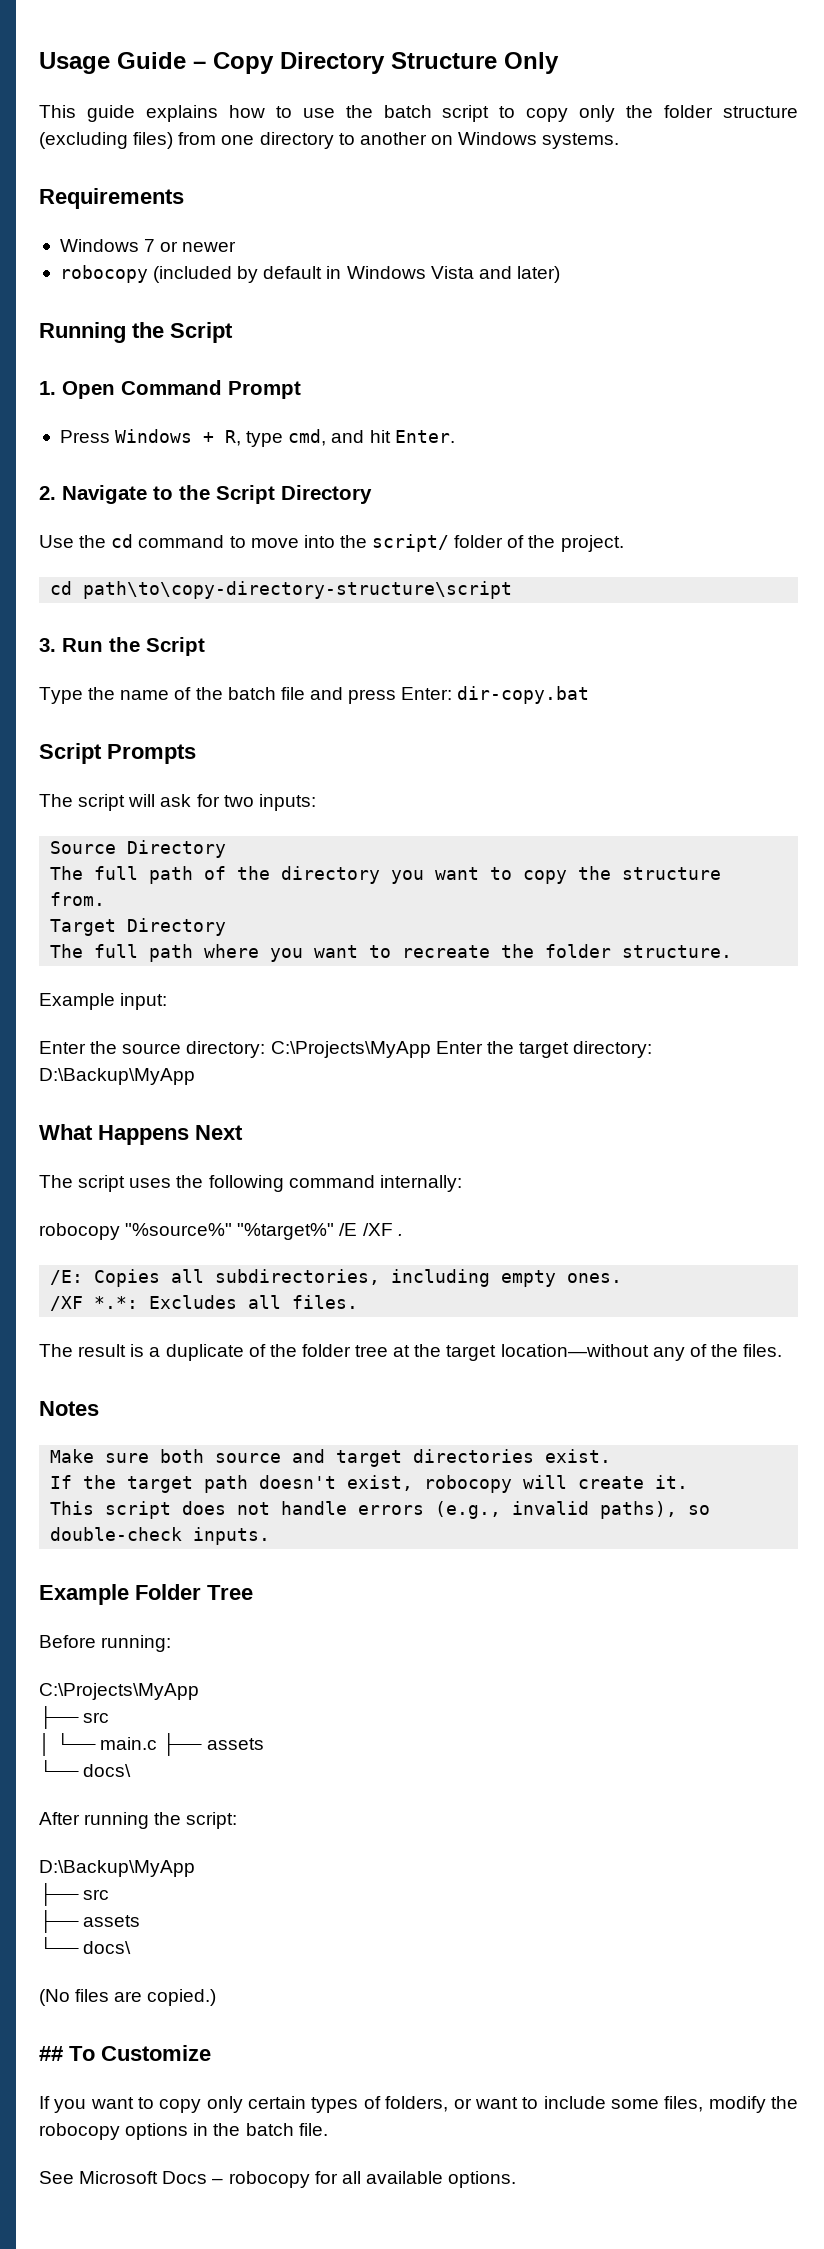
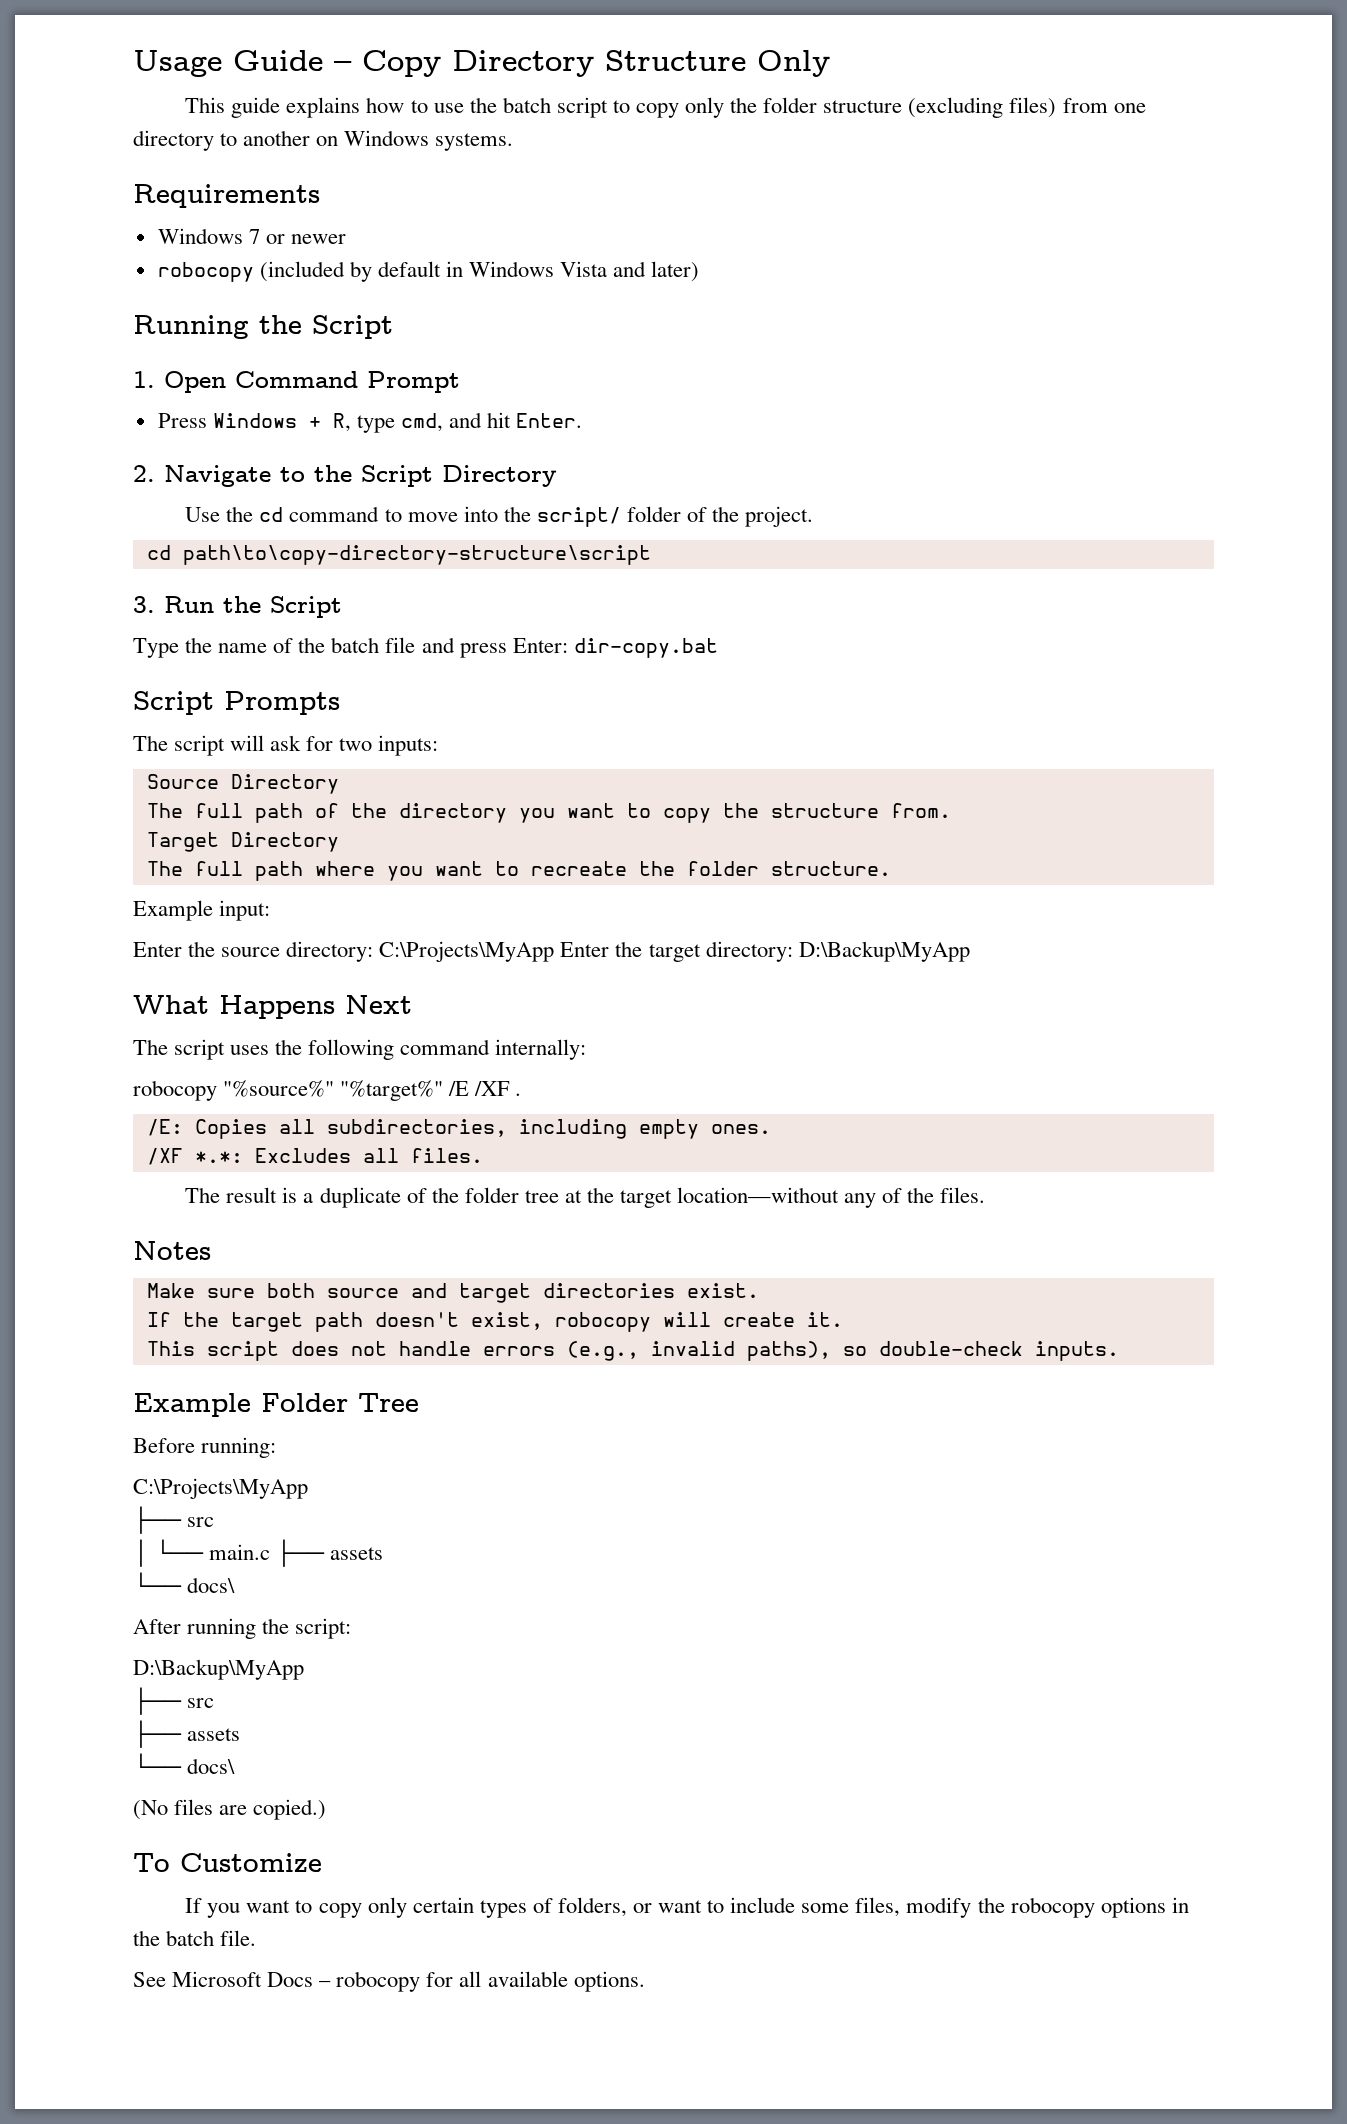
[39,2046,63,2061] ## -> (327, 1809) none

